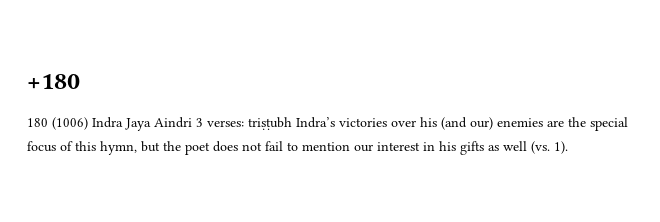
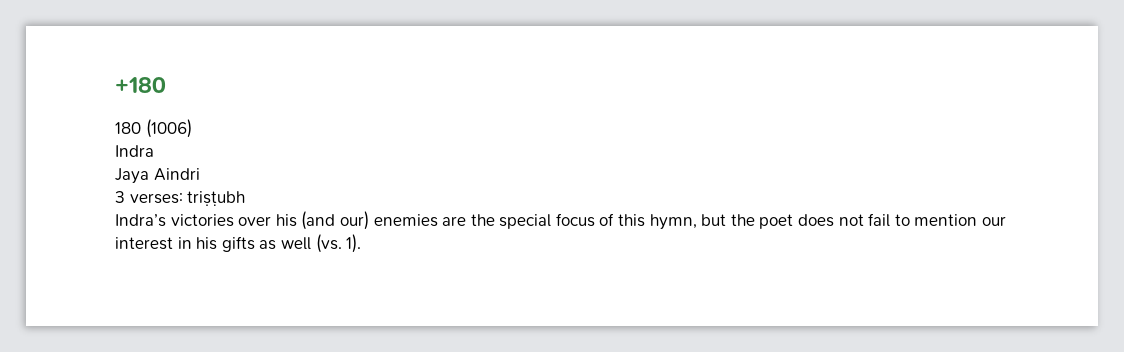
(88, 123) none -> (192, 128) //
(123, 122) none -> (154, 151) //
(192, 122) none -> (200, 174) //
(292, 123) none -> (246, 198) //

